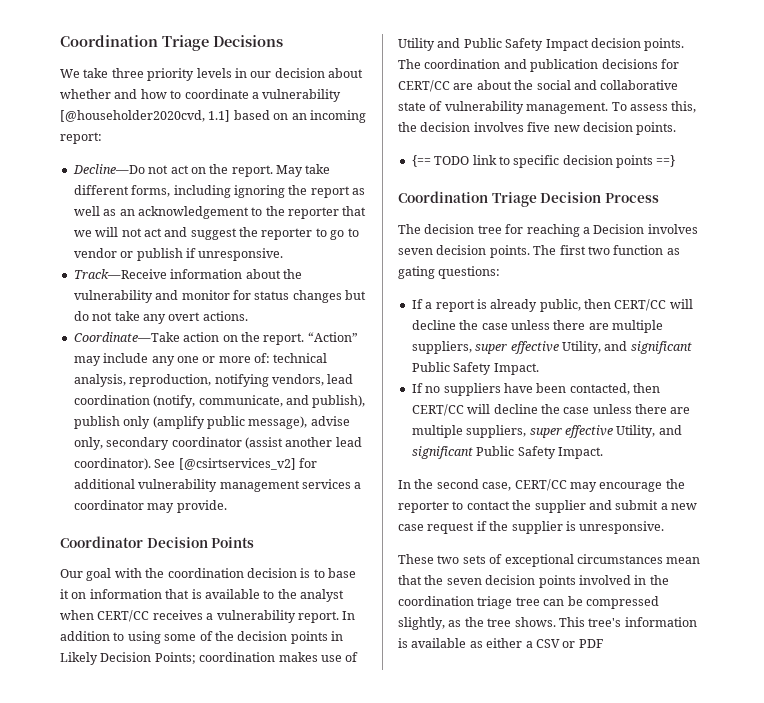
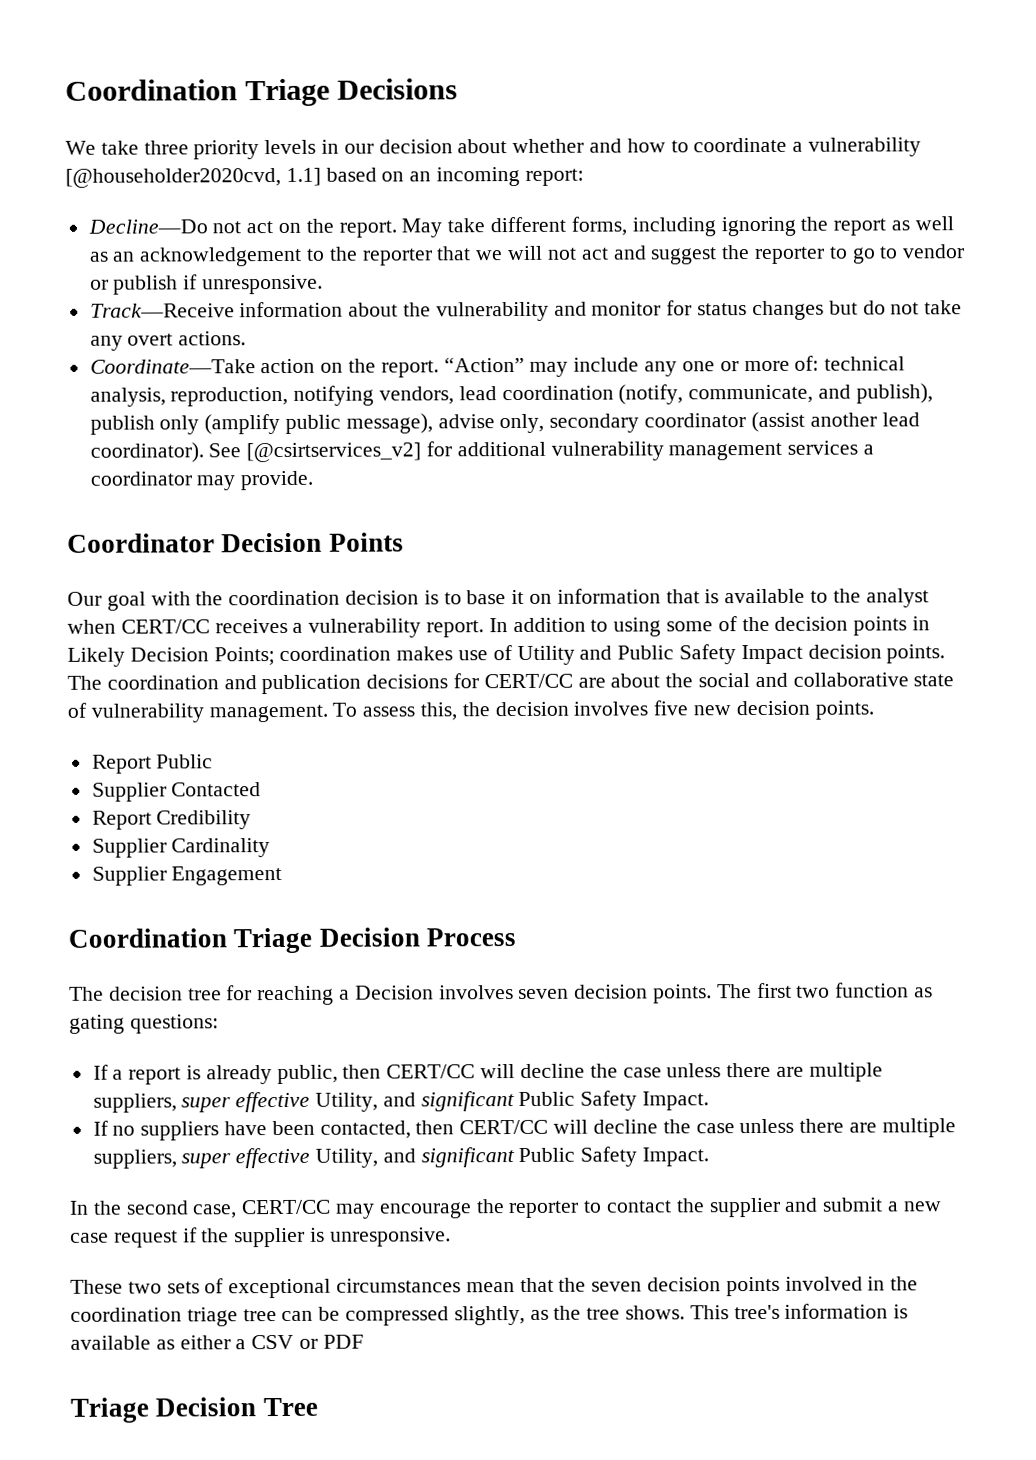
[411,155,676,168] {== TODO link to specific decision points ==} -> [91,754,214,774] [91,782,262,802] [91,810,252,830] [91,838,271,858] [91,865,283,886] Report Public // Supplier Contacted // Report Credibility // Supplier Cardinality // Supplier Engagement
(603, 643) none -> [70,1397,318,1423] // Triage Decision Tree

